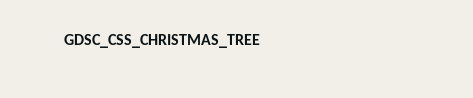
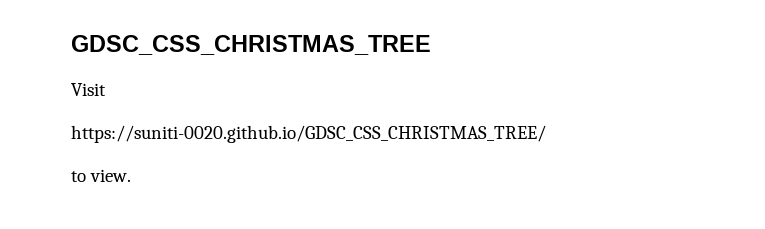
(260, 41) none -> [71,83,106,96] [71,125,546,143] [71,169,132,182] // Visit // https://suniti-0020.github.io/GDSC_CSS_CHRISTMAS_TREE/ // to view.

